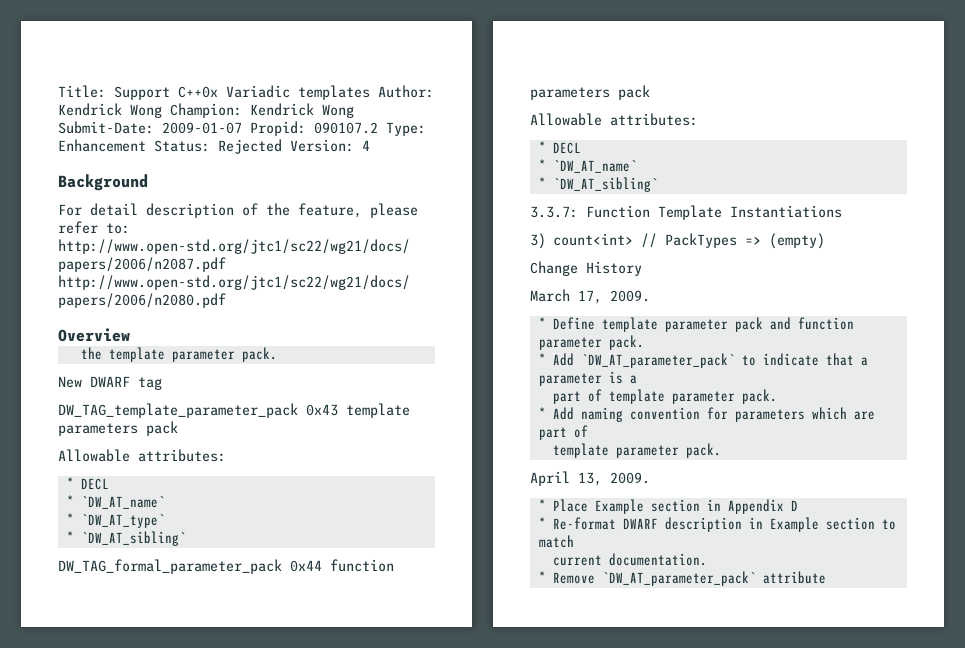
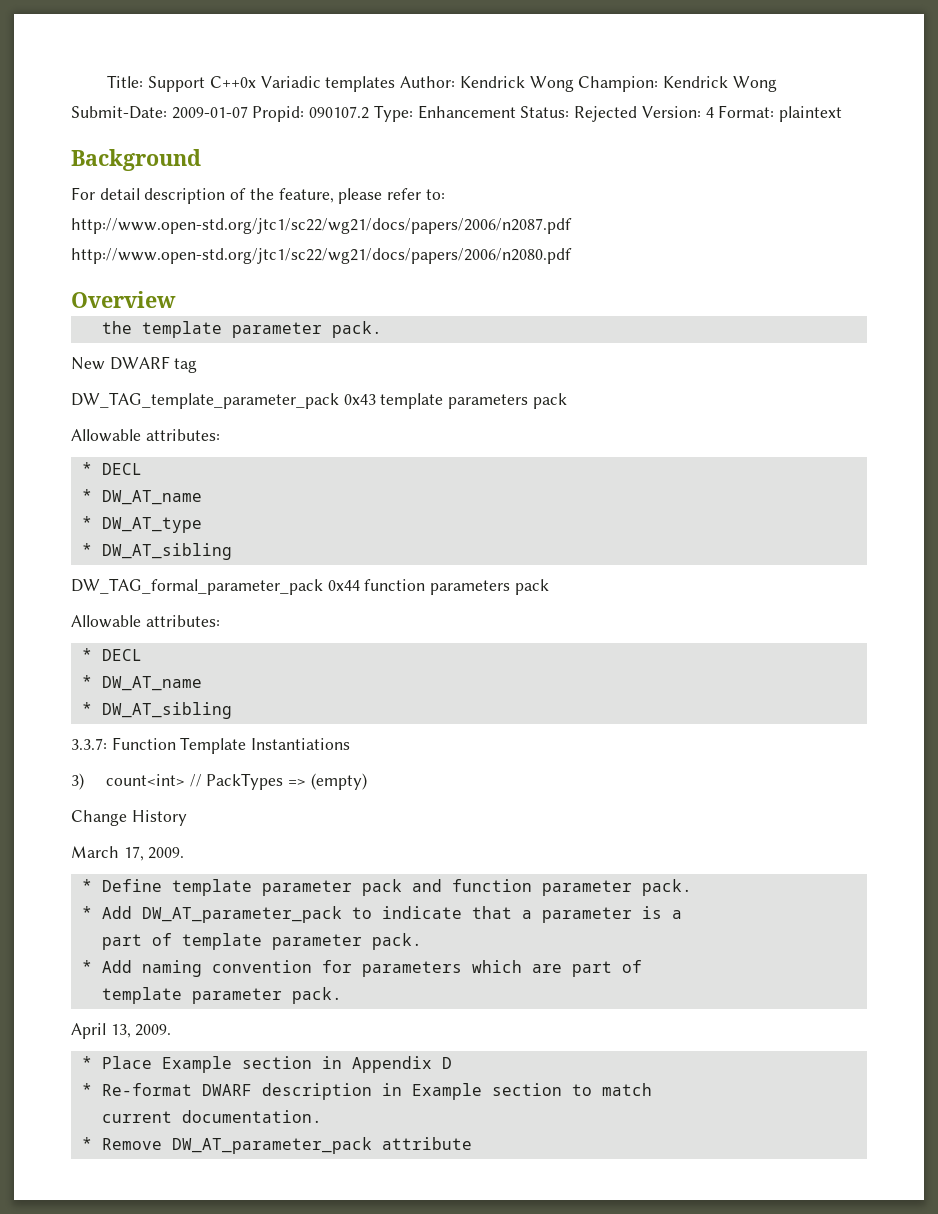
(370, 145) none -> [718,105,842,122] Format: plaintext
[80,496,165,509] [66,513,165,528] [66,531,186,546] `DW_AT_name` // * `DW_AT_type` // * `DW_AT_sibling` -> [101,490,202,505] [81,516,202,533] [81,543,232,560] DW_AT_name // * DW_AT_type // * DW_AT_sibling
[552,160,637,173] [538,177,658,192] `DW_AT_name` // * `DW_AT_sibling` -> [101,676,202,691] [81,702,232,719] DW_AT_name // * DW_AT_sibling
[580,353,735,368] `DW_AT_parameter_pack` -> [141,906,342,923] DW_AT_parameter_pack
[601,571,756,586] `DW_AT_parameter_pack` -> [171,1137,372,1154] DW_AT_parameter_pack

